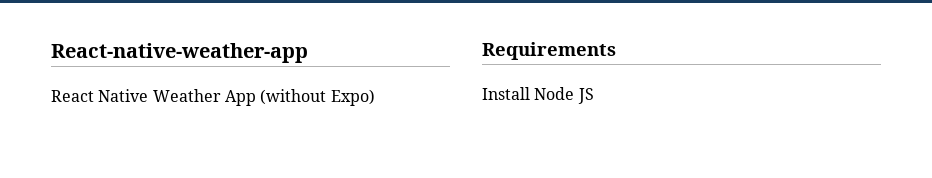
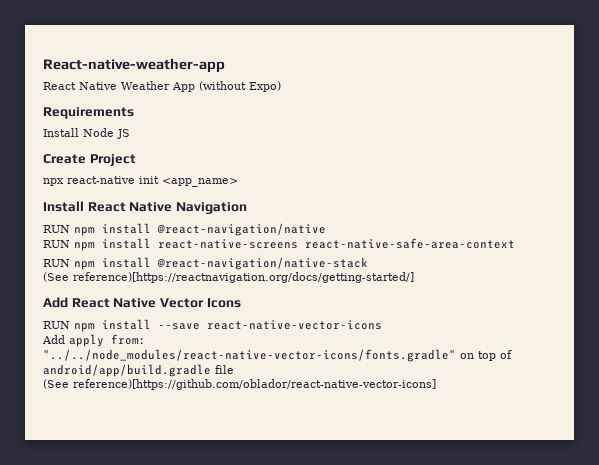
(594, 96) none -> [43,154,136,166] [43,176,238,187] [43,201,247,214] [43,223,326,236] [43,238,515,251] [43,257,368,270] [43,272,414,283] [43,297,241,308] [43,319,382,332] [42,334,146,347] [43,349,512,362] [43,364,234,377] [43,379,436,390] // Create Project // npx react-native init <app_name> // Install React Native Navigation // RUN npm install @react-navigation/native // RUN npm install react-native-screens react-native-safe-area-context // RUN npm install @react-navigation/native-stack // (See reference)[https://reactnavigation.org/docs/getting-started/] // Add React Native Vector Icons // RUN npm install --save react-native-vector-icons // Add apply from: "../../node_modules/react-native-vector-icons/fonts.gradle" on top of android/app/build.gradle file // (See reference)[https://github.com/oblador/react-native-vector-icons]

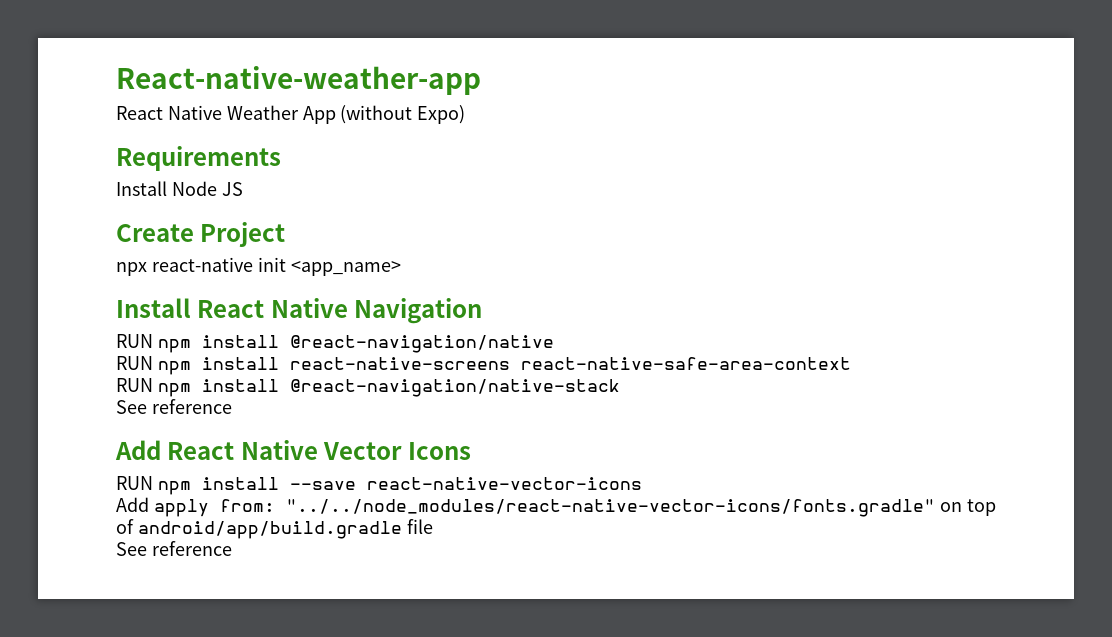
[43,272,414,283] (See reference)[https://reactnavigation.org/docs/getting-started/] -> [116,399,232,414] See reference
[43,379,436,390] (See reference)[https://github.com/oblador/react-native-vector-icons] -> [116,541,232,556] See reference

